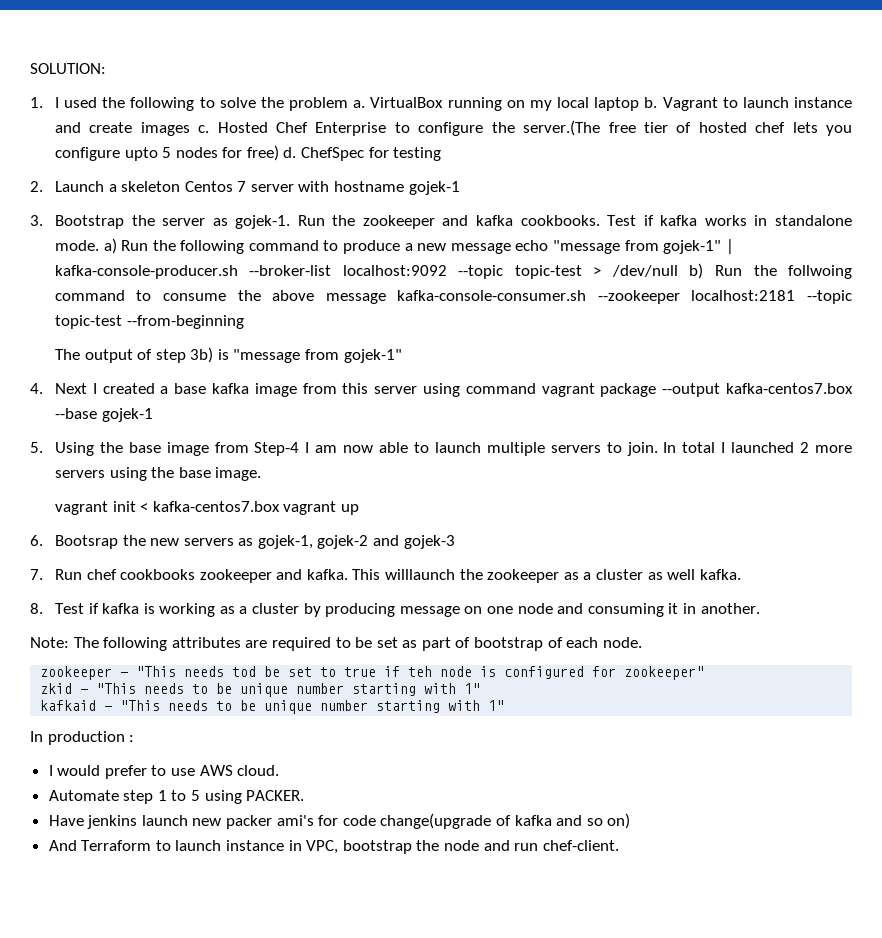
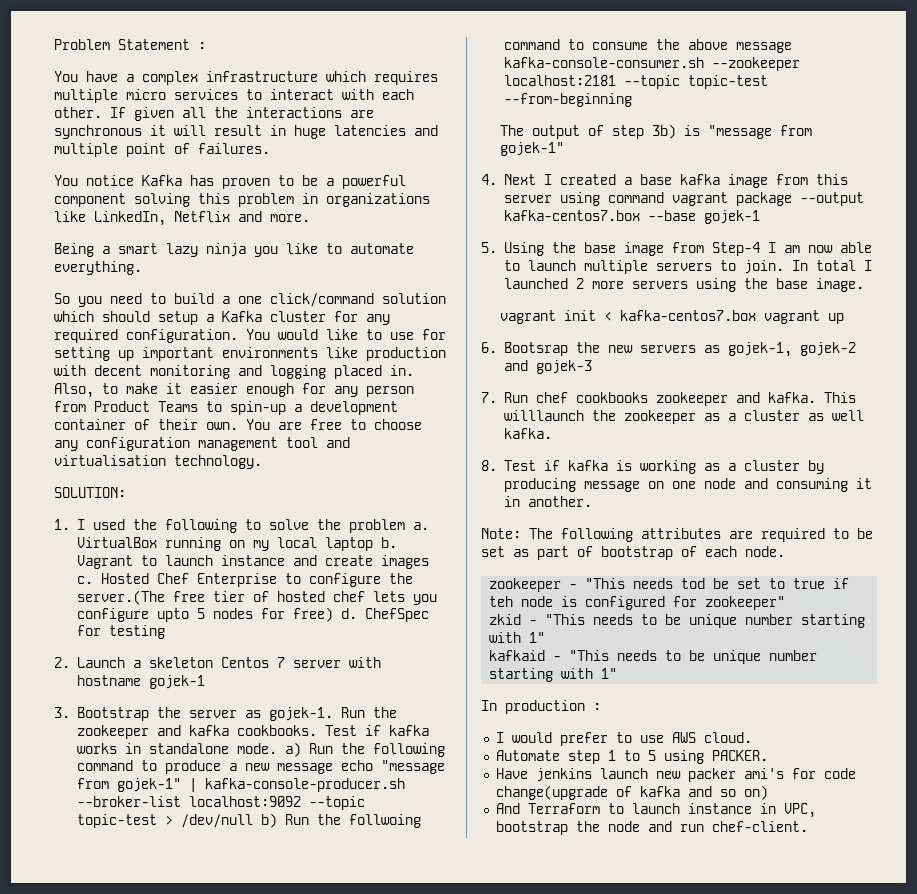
(30, 68) none -> [54,39,206,50] [54,71,438,85] [54,89,414,103] [54,107,374,121] [54,125,438,139] [54,143,270,157] [54,175,406,189] [54,193,430,207] [54,211,310,226] [54,243,414,257] [54,261,142,275] [54,293,446,307] [54,311,390,325] [54,329,446,343] [54,347,446,361] [54,365,414,379] [54,383,414,398] [54,401,398,415] [54,419,422,430] [54,437,350,451] [54,455,262,469] Problem Statement : // You have a complex infrastructure which requires multiple micro services to interact with each other. If given all the interactions are synchronous it will result in huge latencies and multiple point of failures. // You notice Kafka has proven to be a powerful component solving this problem in organizations like LinkedIn, Netflix and more. // Being a smart lazy ninja you like to automate everything. // So you need to build a one click/command solution which should setup a Kafka cluster for any required configuration. You would like to use for setting up important environments like production with decent monitoring and logging placed in. Also, to make it easier enough for any person from Product Teams to spin-up a development container of their own. You are free to choose any configuration management tool and virtualisation technology. //

